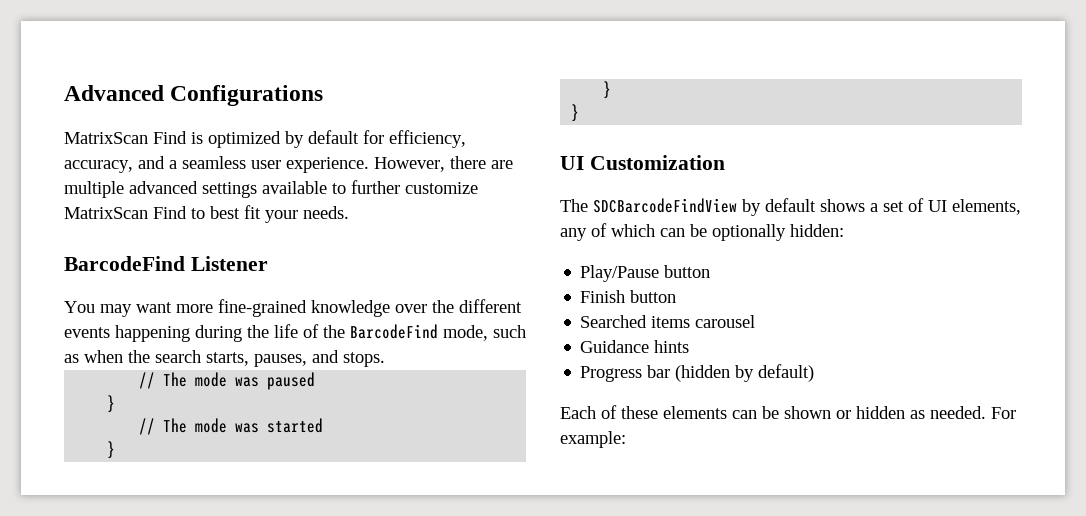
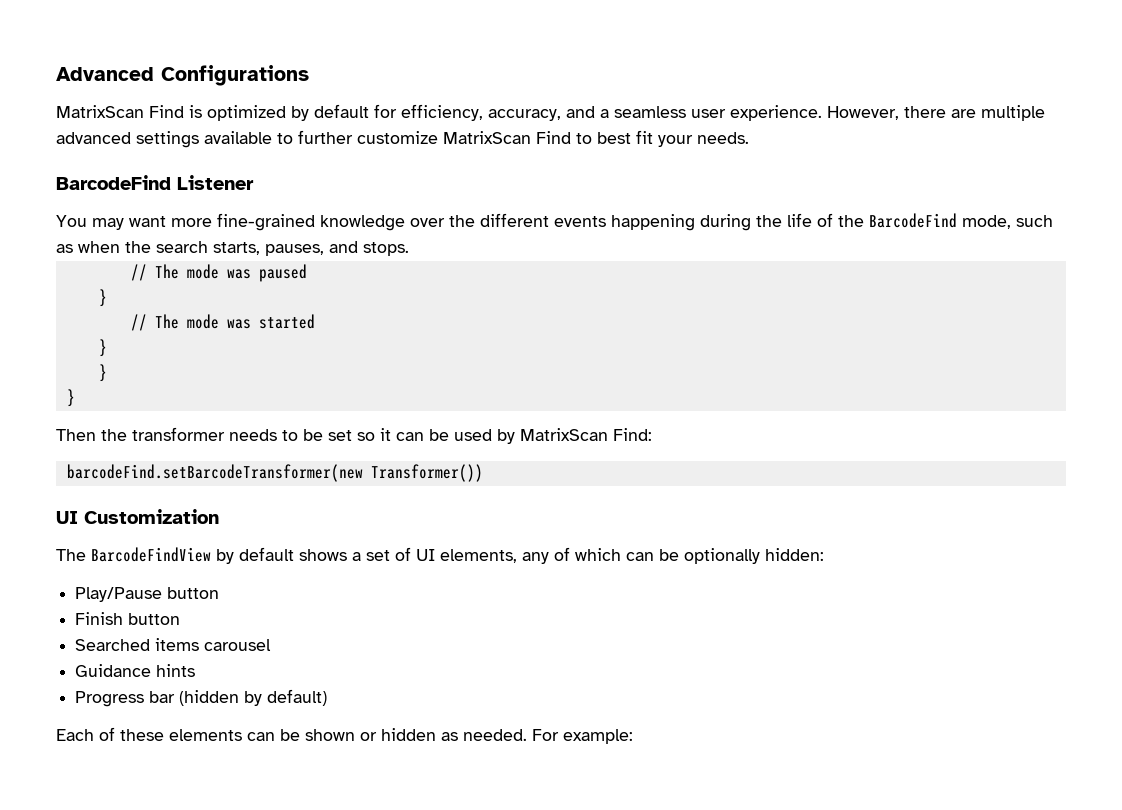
(580, 113) none -> [56,427,652,444] [66,464,483,482] // Then the transformer needs to be set so it can be used by MatrixScan Find: // barcodeFind.setBarcodeTransformer(new Transformer())
[593,198,737,213] SDCBarcodeFindView -> [91,547,211,562] BarcodeFindView

